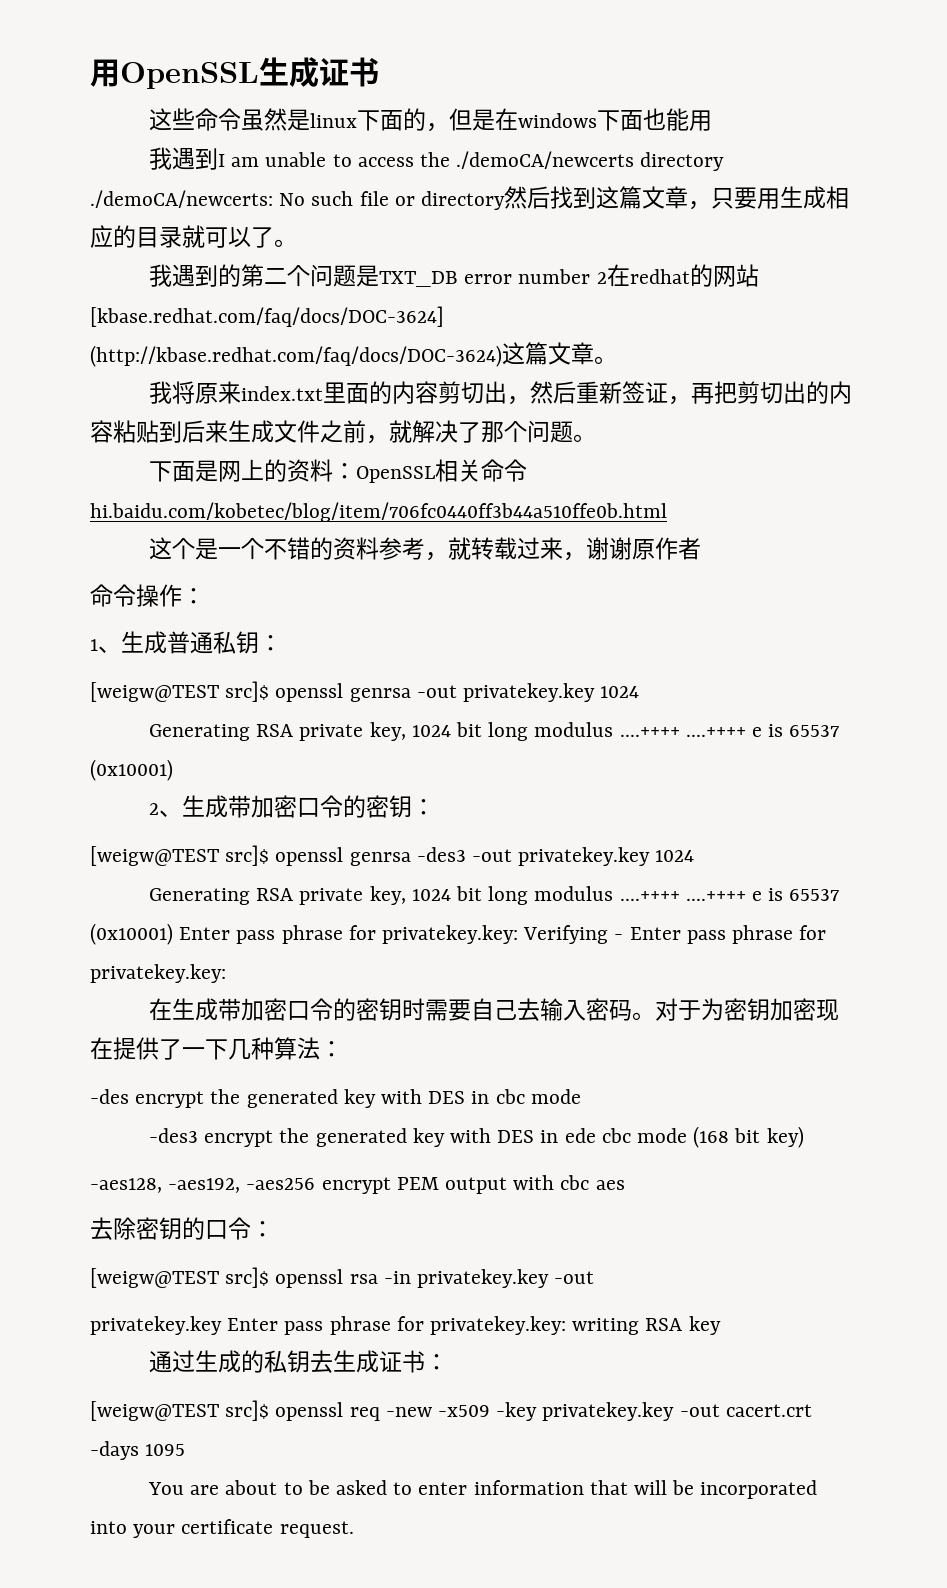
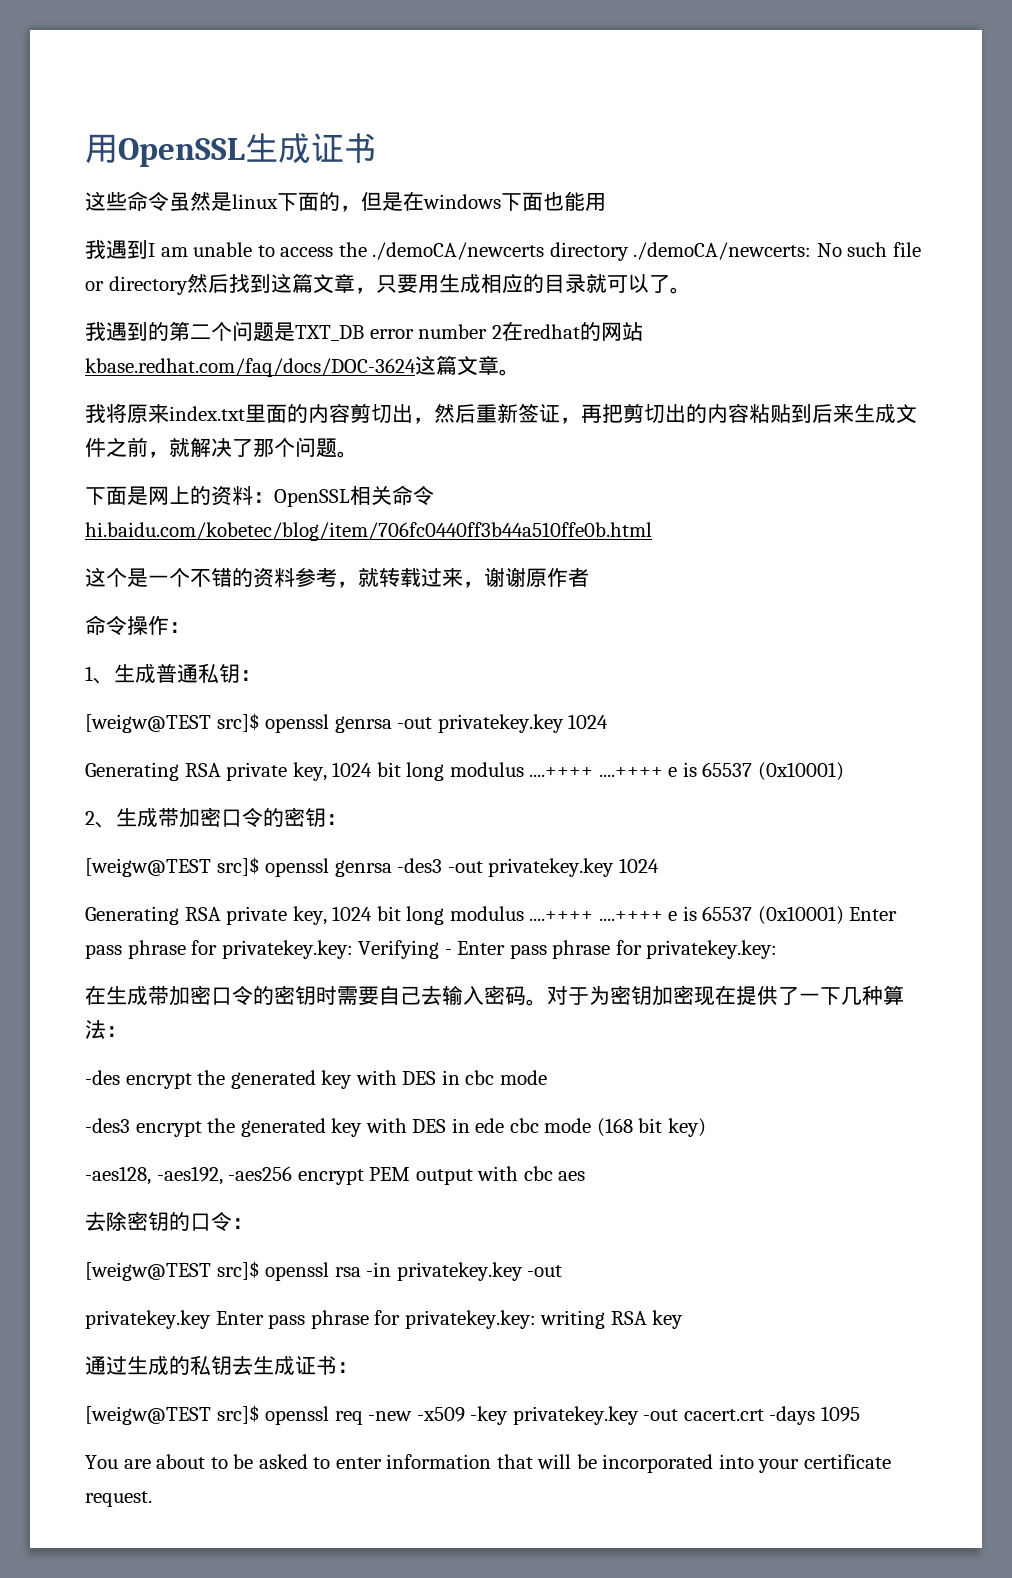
[90,306,444,327] [90,345,502,367] [kbase.redhat.com/faq/docs/DOC-3624] (http://kbase.redhat.com/faq/docs/DOC-3624) -> [85,358,416,377] kbase.redhat.com/faq/docs/DOC-3624

